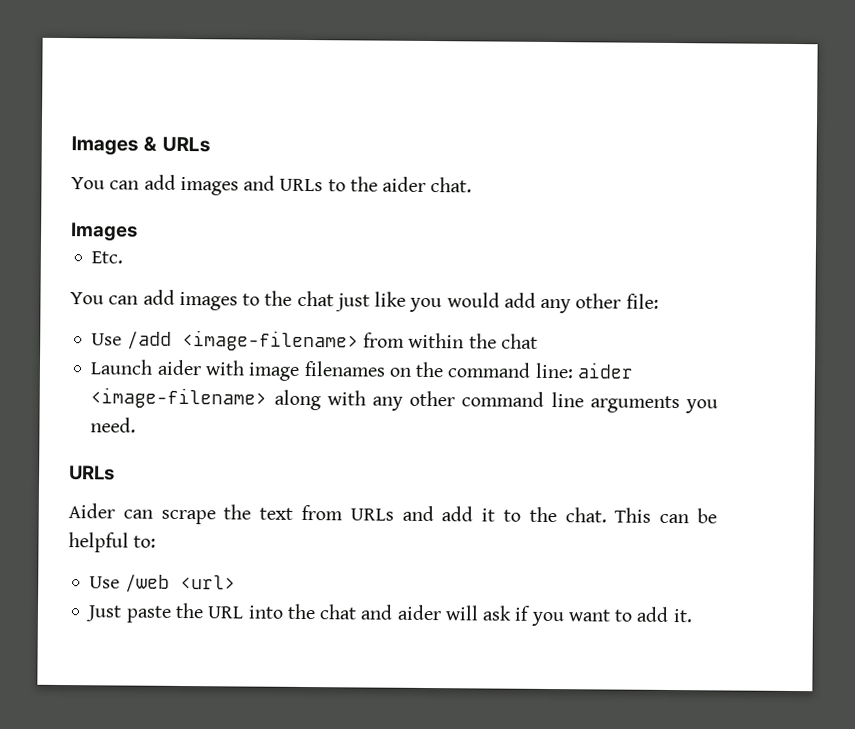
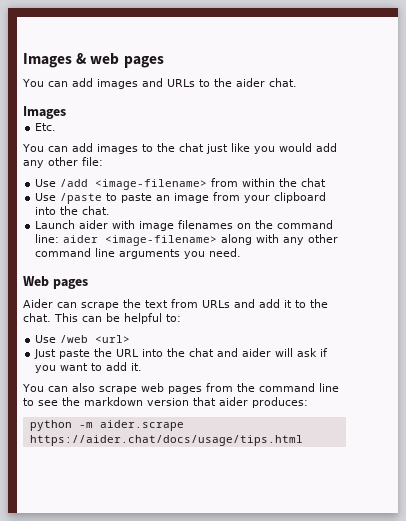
[161,136,211,153] URLs -> [90,53,164,68] web pages
(538, 341) none -> [35,192,327,204] [35,206,111,215] // Use /paste to paste an image from your clipboard into the chat.
[69,465,115,481] URLs -> [23,276,88,289] Web pages
(693, 616) none -> [22,383,339,394] [23,397,308,408] [29,420,184,431] [29,435,303,446] // You can also scrape web pages from the command line to see the markdown version that aider produces: // python -m aider.scrape https://aider.chat/docs/usage/tips.html

